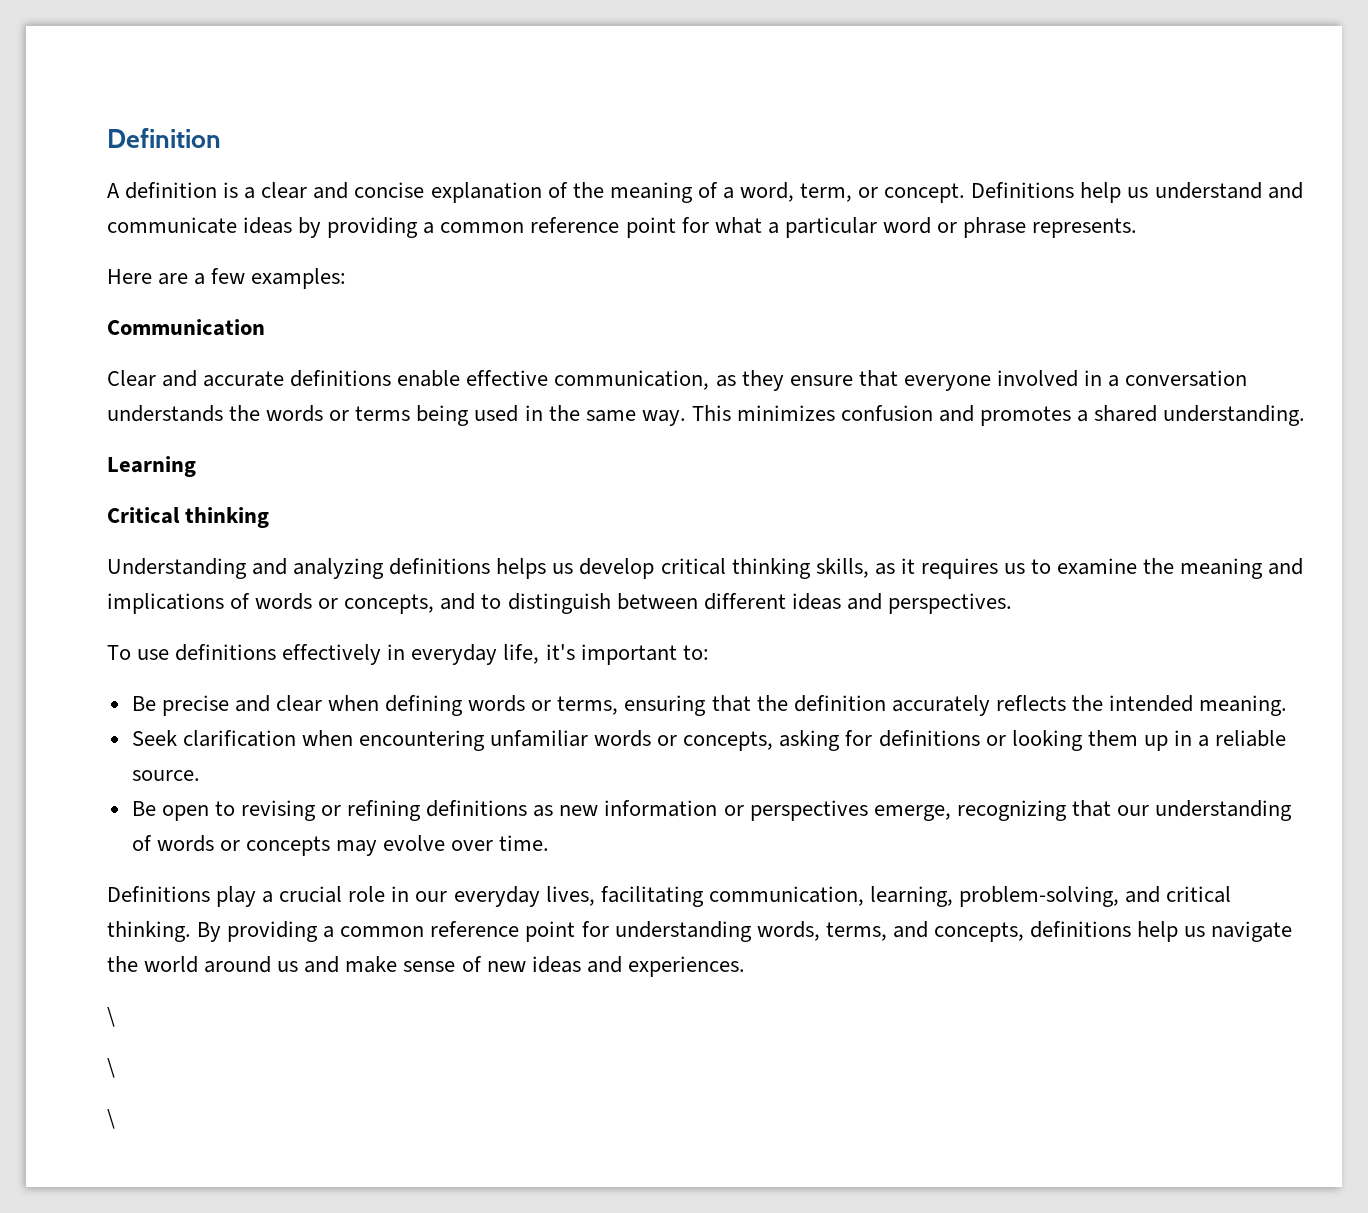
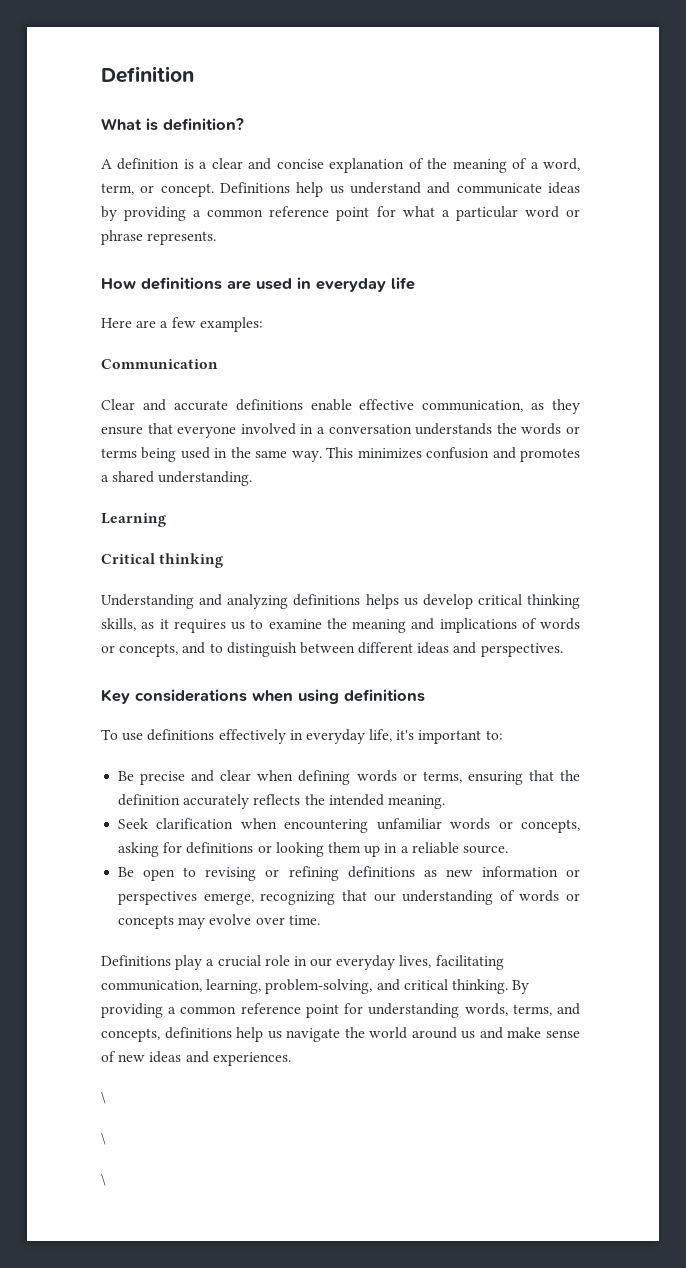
(221, 138) none -> [101,118,244,131] // What is definition?
(1138, 228) none -> [101,277,415,292] // How definitions are used in everyday life
(1012, 603) none -> [101,689,425,704] // Key considerations when using definitions

